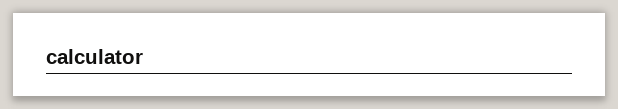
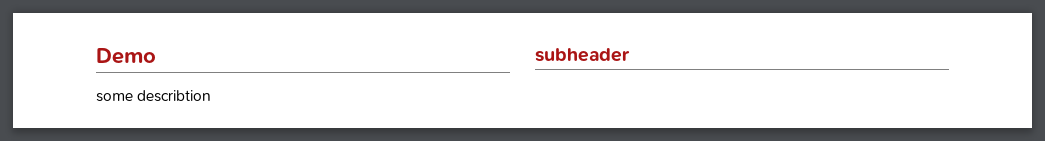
[46,49,143,64] calculator -> [96,48,156,64] [96,90,212,102] [535,48,630,62] Demo // some describtion // subheader

